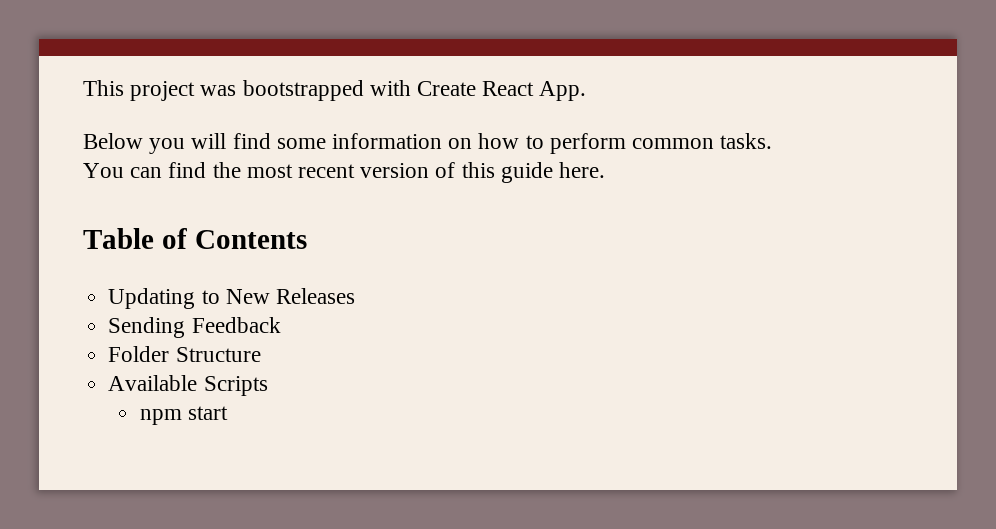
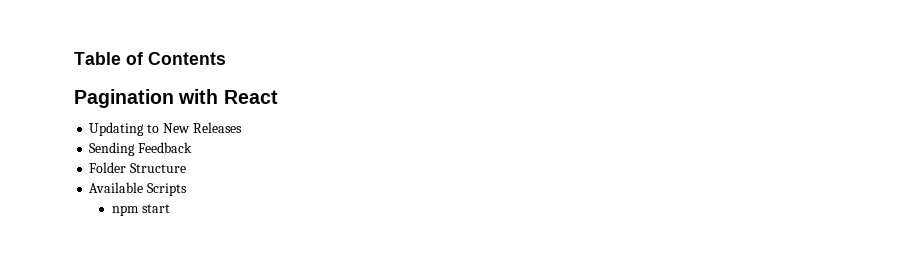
[83,80,587,101] [83,133,773,154] [83,162,606,183] This project was bootstrapped with Create React App. // Below you will find some information on how to perform common tasks. // You can find the most recent version of this guide here. // -> (74, 58) none
(307, 239) none -> [74,89,278,108] // Pagination with React

